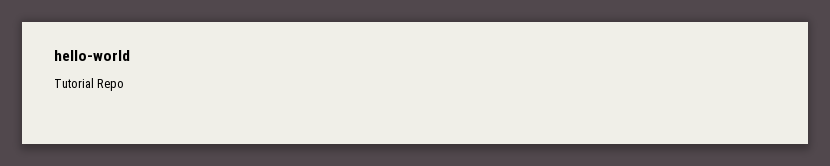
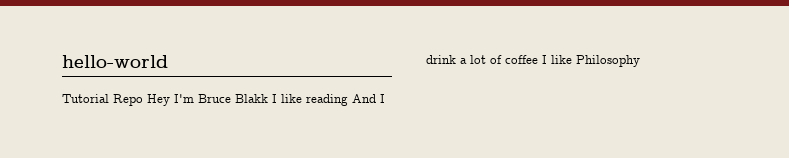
(125, 85) none -> [147,94,385,106] [426,55,640,67] Hey I'm Bruce Blakk I like reading And I drink a lot of coffee I like Philosophy

